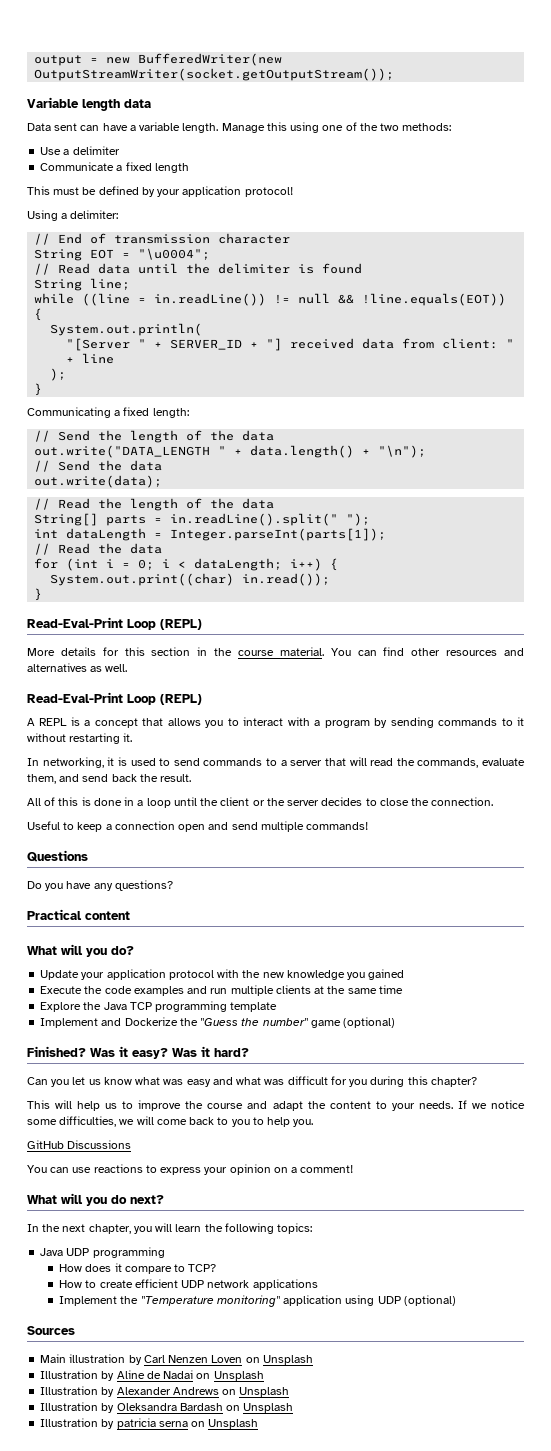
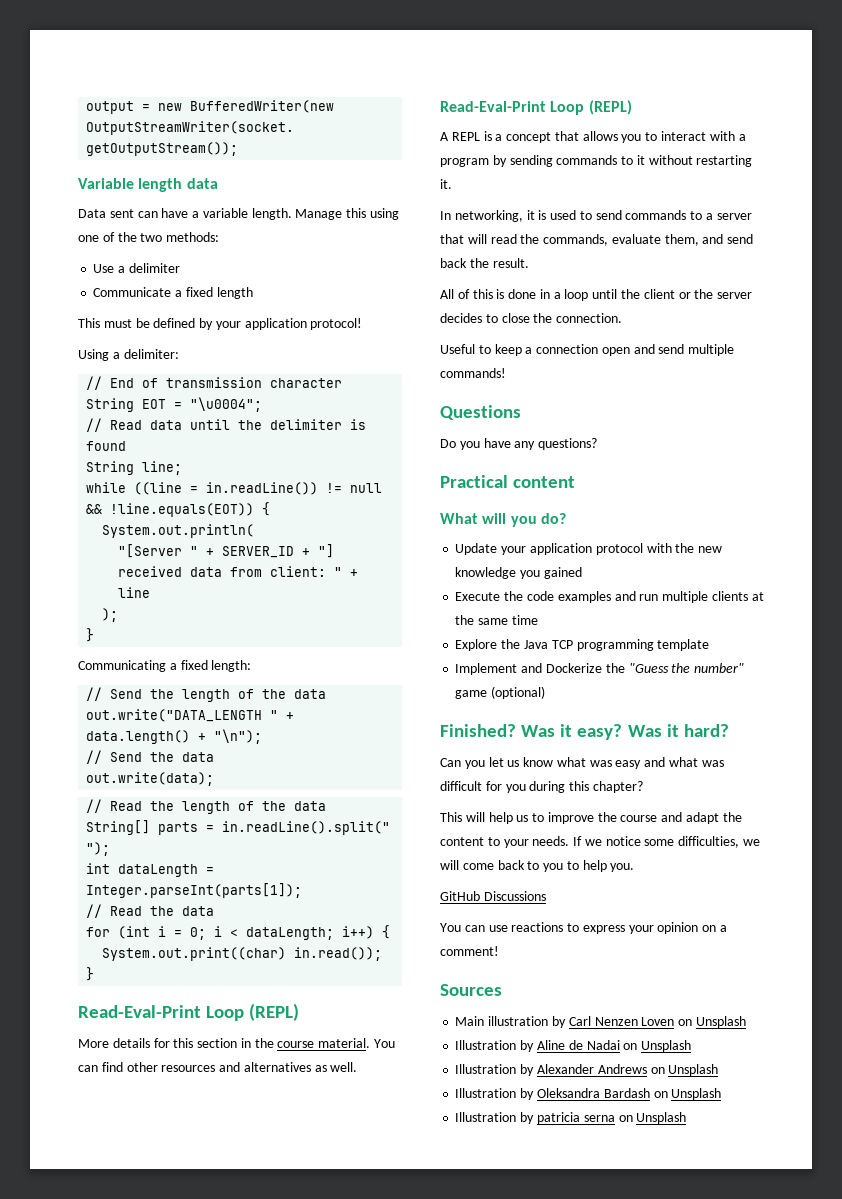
[27,1193,164,1206] [27,1223,313,1234] [40,1247,165,1258] [59,1263,217,1274] [59,1279,318,1290] [59,1295,456,1307] // What will you do next? // In the next chapter, you will learn the following topics: // Java UDP programming // How does it compare to TCP? // How to create efficient UDP network applications // Implement the "Temperature monitoring" application using UDP (optional) -> (499, 951) none

